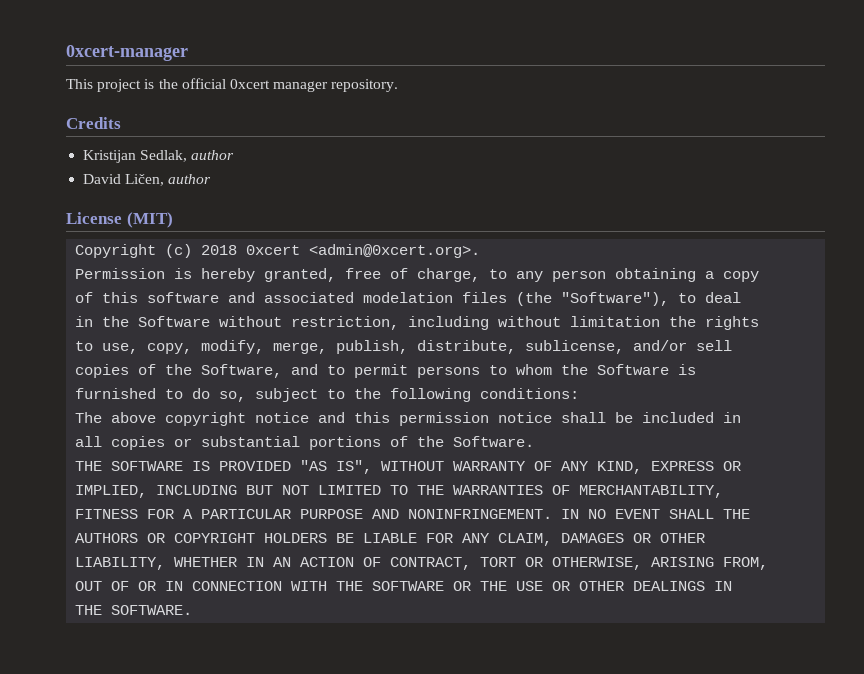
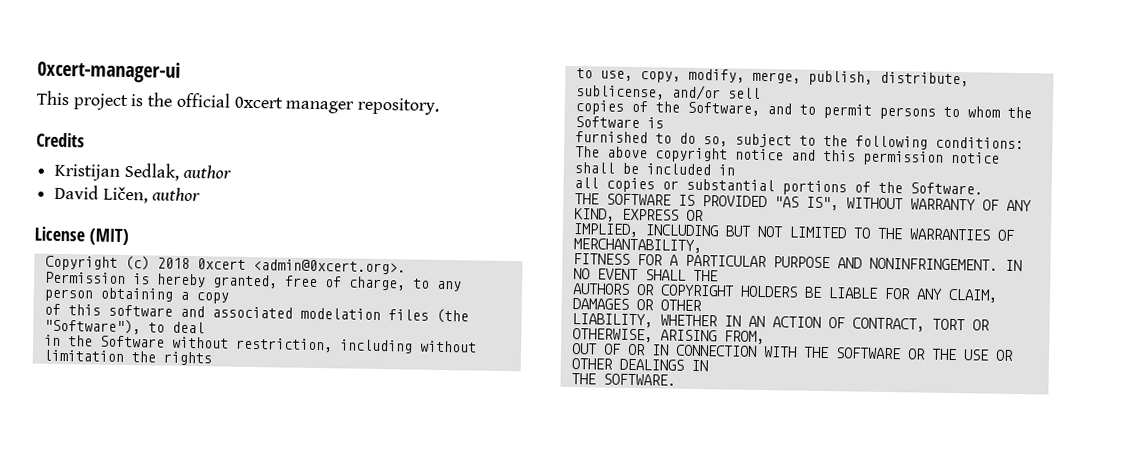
[66,45,188,61] 0xcert-manager -> [37,60,181,83] 0xcert-manager-ui

